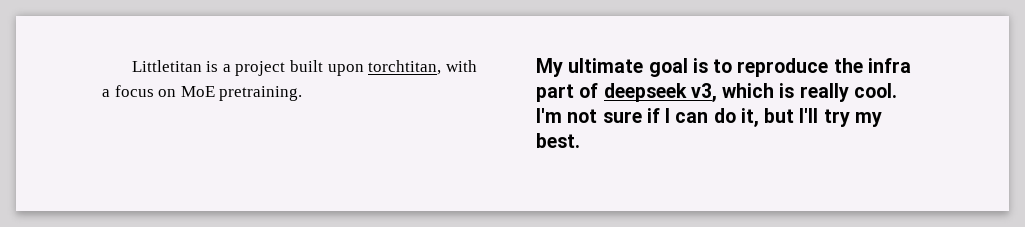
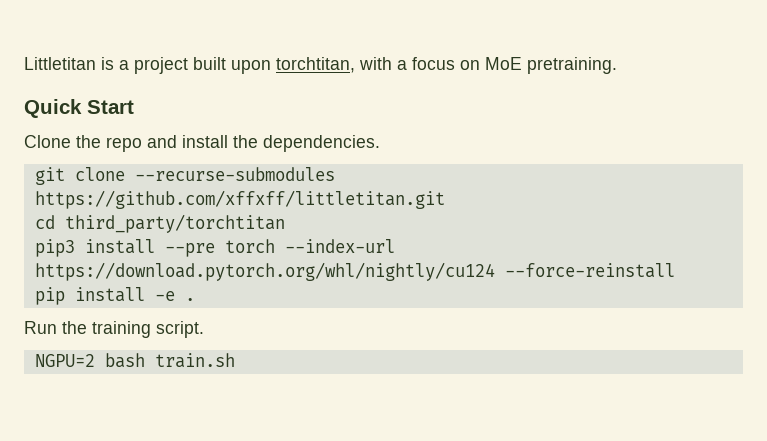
[536,58,911,77] [536,83,897,102] [536,108,882,127] [536,133,580,148] My ultimate goal is to reproduce the infra part of deepseek v3, which is really cool. I'm not sure if I can do it, but I'll try my best. -> [24,99,134,118] [24,135,380,152] [34,167,335,185] [34,190,445,209] [34,214,285,233] [34,239,395,257] [34,262,675,281] [34,287,195,305] [24,321,204,338] [34,353,235,368] Quick Start // Clone the repo and install the dependencies. // git clone --recurse-submodules https://github.com/xffxff/littletitan.git // cd third_party/torchtitan // pip3 install --pre torch --index-url https://download.pytorch.org/whl/nightly/cu124 --force-reinstall // pip install -e . // Run the training script. // NGPU=2 bash train.sh

